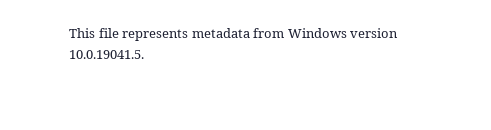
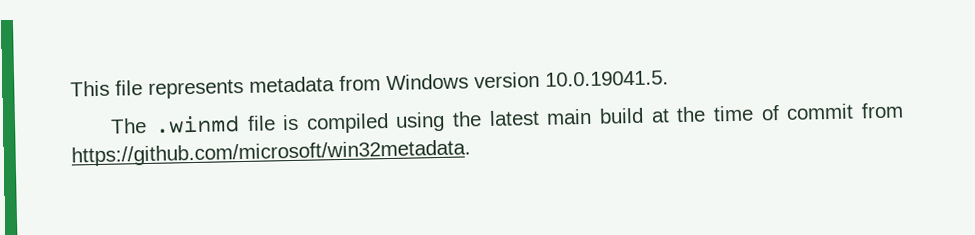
(144, 54) none -> [110,102,905,134] [71,139,471,167] // The .winmd file is compiled using the latest main build at the time of commit from https://github.com/microsoft/win32metadata.

